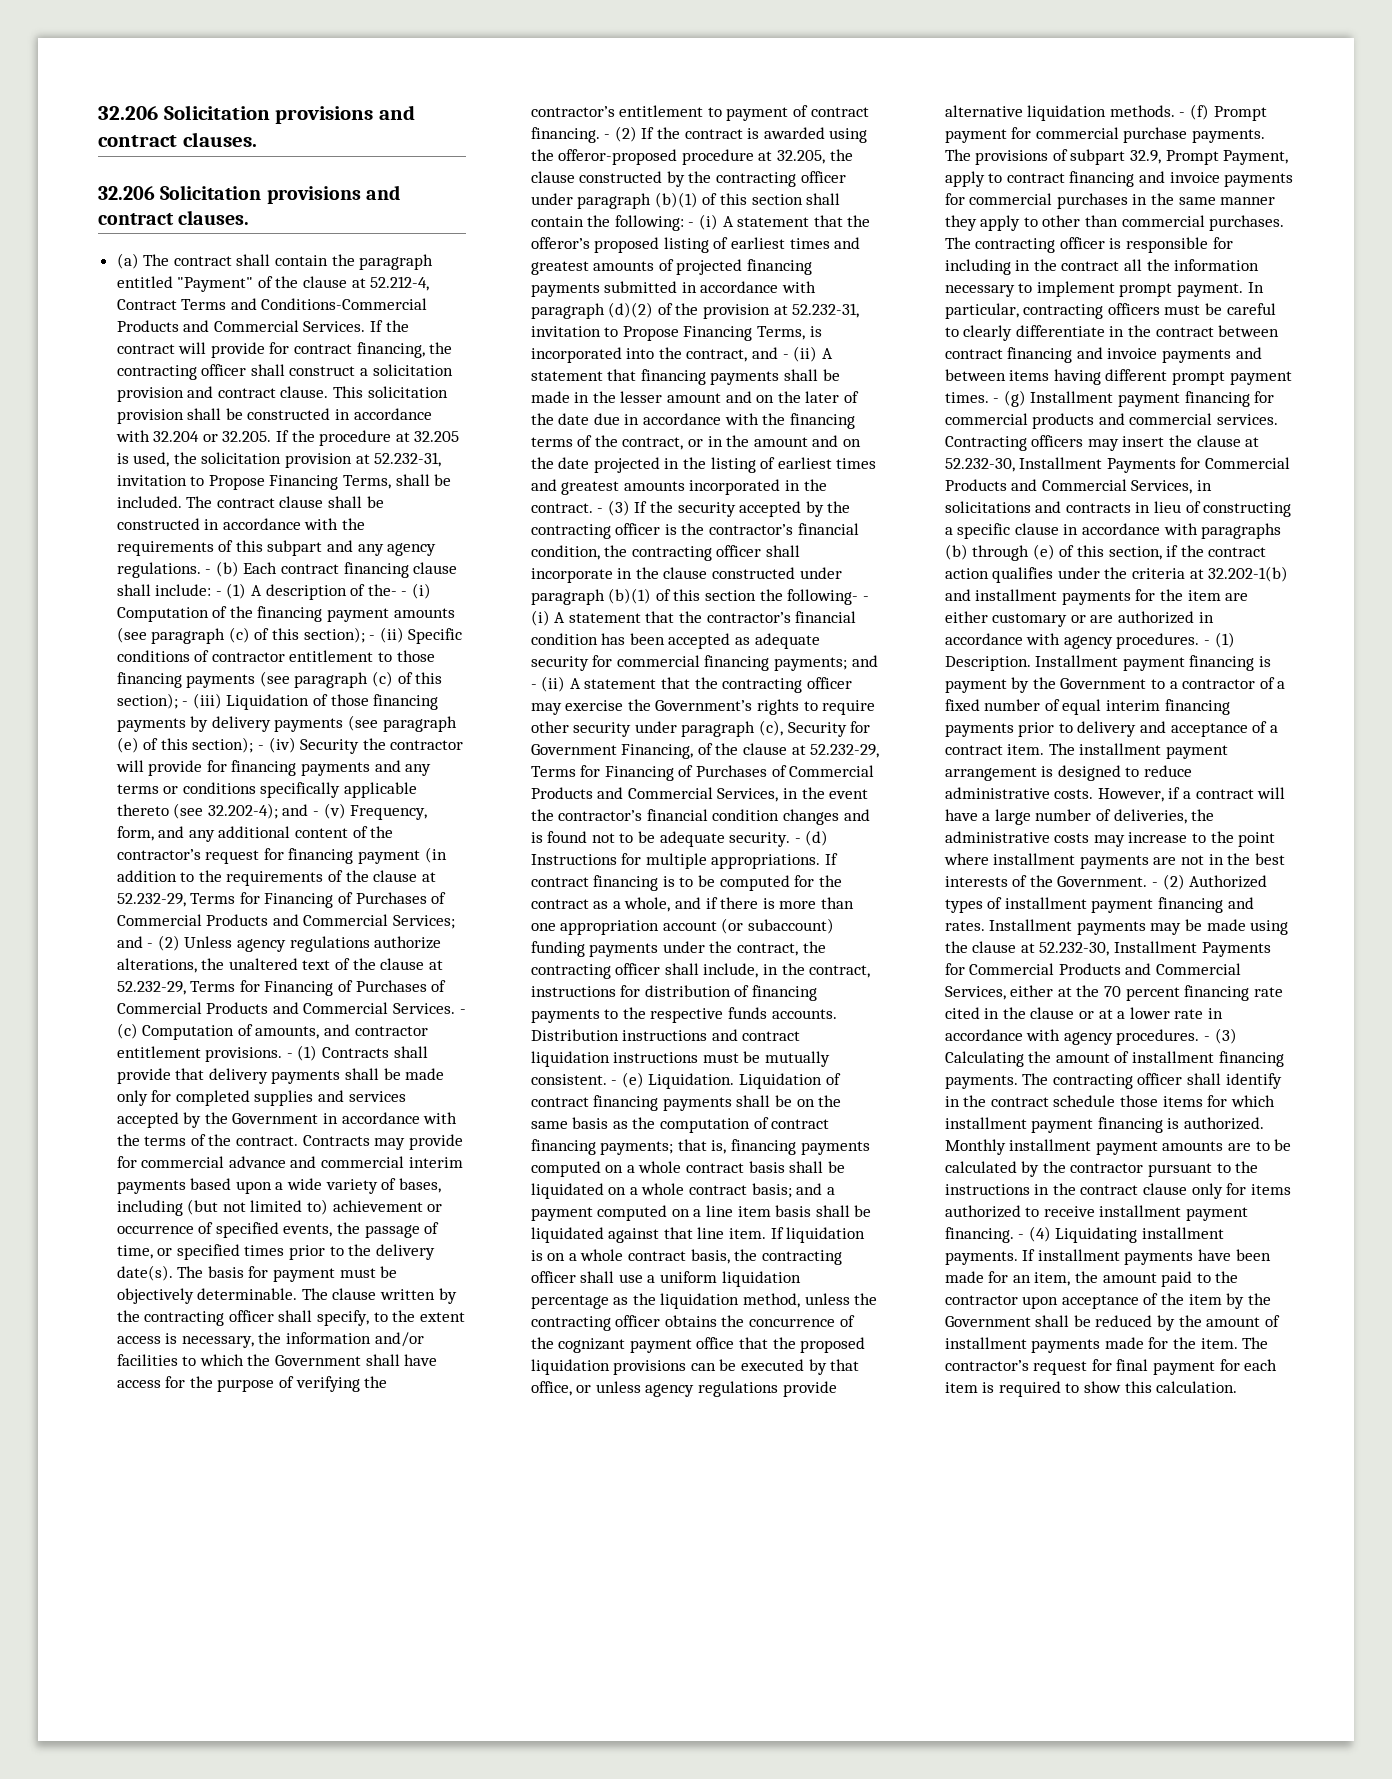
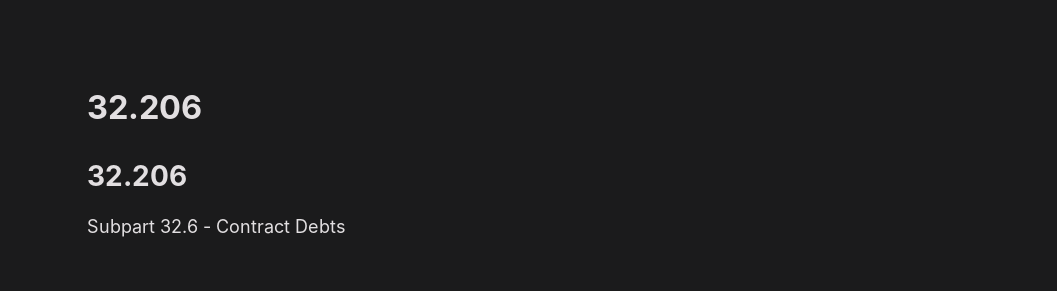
[98,105,415,124] [98,132,257,147] [98,185,400,204] [98,210,250,225] [116,253,434,270] [116,276,430,292] [116,298,428,310] [116,320,409,332] [116,342,453,358] [116,364,453,380] [116,386,448,402] [116,408,432,424] [115,430,460,446] [116,452,442,468] [116,474,452,490] [116,496,384,508] [116,518,366,530] [116,540,437,556] [116,561,458,578] [116,583,432,600] [116,606,455,622] [116,627,463,644] [116,650,435,662] [116,671,443,688] [116,693,439,710] [116,715,457,732] [116,737,464,754] [115,760,432,776] [116,782,418,798] [116,803,428,820] [116,826,394,842] [116,847,447,864] [116,870,436,886] [116,892,447,908] [116,914,456,929] [116,935,442,952] [116,958,443,973] [116,980,447,996] [116,1002,466,1014] [116,1023,428,1040] [116,1045,428,1062] [116,1068,445,1084] [116,1090,406,1106] [116,1112,458,1128] [116,1134,463,1150] [116,1156,463,1168] [116,1178,441,1194] [116,1199,443,1216] [116,1222,440,1238] [116,1244,435,1260] [116,1265,398,1282] [116,1288,457,1304] [116,1310,465,1326] [116,1332,424,1348] [116,1354,438,1366] [116,1376,388,1392] [530,105,869,121] [530,126,868,143] [530,149,853,165] [530,171,846,187] [530,192,841,209] [530,214,871,231] [530,237,861,253] [530,259,813,275] [530,281,817,297] [530,302,860,319] [530,326,822,341] [530,346,833,363] [530,369,840,385] [530,391,860,403] [530,413,855,429] [530,435,862,450] [530,457,877,473] [530,479,827,495] [530,500,851,517] [530,523,859,539] [530,545,801,561] [530,567,842,583] [530,588,869,605] [530,610,857,626] [530,633,820,649] [530,655,878,671] [530,676,852,693] [530,699,876,715] [530,720,871,737] [530,743,880,759] [530,765,875,781] [530,787,869,802] [530,809,870,825] [530,830,829,847] [530,853,839,869] [530,875,842,891] [530,897,855,912] [530,918,835,935] [530,941,826,957] [530,963,871,979] [530,985,818,1001] [530,1007,837,1023] [530,1029,801,1041] [530,1051,831,1067] [530,1072,841,1089] [530,1095,842,1111] [530,1117,830,1133] [530,1139,870,1155] [530,1161,845,1177] [530,1183,835,1199] [530,1205,872,1221] [530,1227,866,1243] [530,1249,842,1265] [530,1271,801,1287] [530,1293,878,1309] [530,1315,855,1331] [530,1337,866,1353] [530,1359,860,1375] [530,1381,837,1397] [944,104,1267,121] [944,127,1266,143] [944,149,1289,165] [944,171,1294,187] [944,193,1276,209] [944,215,1285,231] [944,237,1233,253] [944,259,1260,275] [944,281,1264,297] [944,303,1276,319] [944,325,1280,341] [944,347,1262,363] [944,369,1292,385] [944,390,1275,407] [944,413,1279,429] [944,435,1260,451] [944,457,1291,473] [944,479,1213,494] [944,501,1292,517] [944,523,1282,539] [944,544,1267,561] [944,566,1289,583] [944,589,1249,605] [944,611,1214,627] [944,632,1235,649] [944,655,1272,671] [944,677,1286,693] [944,699,1230,715] [944,721,1278,737] [944,743,1229,759] [944,765,1193,781] [944,787,1286,802] [944,809,1215,825] [944,831,1276,847] [943,853,1285,869] [944,874,1268,890] [944,897,1254,913] [944,919,1289,935] [944,941,1271,957] [944,963,1242,975] [944,985,1283,1001] [944,1007,1224,1019] [944,1028,1237,1045] [944,1051,1284,1067] [944,1073,1282,1089] [944,1095,1275,1107] [944,1117,1265,1133] [944,1139,1292,1155] [944,1161,1259,1177] [944,1183,1291,1199] [944,1205,1249,1221] [944,1226,1225,1243] [944,1249,1271,1265] [944,1271,1239,1287] [944,1293,1271,1309] [944,1315,1280,1331] [944,1337,1269,1353] [944,1359,1278,1375] [944,1381,1238,1397] 32.206 Solicitation provisions and contract clauses. // 32.206 Solicitation provisions and contract clauses. // (a) The contract shall contain the paragraph entitled "Payment" of the clause at 52.212-4, Contract Terms and Conditions-Commercial Products and Commercial Services. If the contract will provide for contract financing, the contracting officer shall construct a solicitation provision and contract clause. This solicitation provision shall be constructed in accordance with 32.204 or 32.205. If the procedure at 32.205 is used, the solicitation provision at 52.232-31, invitation to Propose Financing Terms, shall be included. The contract clause shall be constructed in accordance with the requirements of this subpart and any agency regulations. - (b) Each contract financing clause shall include: - (1) A description of the- - (i) Computation of the financing payment amounts (see paragraph (c) of this section); - (ii) Specific conditions of contractor entitlement to those financing payments (see paragraph (c) of this section); - (iii) Liquidation of those financing payments by delivery payments (see paragraph (e) of this section); - (iv) Security the contractor will provide for financing payments and any terms or conditions specifically applicable thereto (see 32.202-4); and - (v) Frequency, form, and any additional content of the contractor’s request for financing payment (in addition to the requirements of the clause at 52.232-29, Terms for Financing of Purchases of Commercial Products and Commercial Services; and - (2) Unless agency regulations authorize alterations, the unaltered text of the clause at 52.232-29, Terms for Financing of Purchases of Commercial Products and Commercial Services. - (c) Computation of amounts, and contractor entitlement provisions. - (1) Contracts shall provide that delivery payments shall be made only for completed supplies and services accepted by the Government in accordance with the terms of the contract. Contracts may provide for commercial advance and commercial interim payments based upon a wide variety of bases, including (but not limited to) achievement or occurrence of specified events, the passage of time, or specified times prior to the delivery date(s). The basis for payment must be objectively determinable. The clause written by the contracting officer shall specify, to the extent access is necessary, the information and/or facilities to which the Government shall have access for the purpose of verifying the contractor’s entitlement to payment of contract financing. - (2) If the contract is awarded using the offeror-proposed procedure at 32.205, the clause constructed by the contracting officer under paragraph (b)(1) of this section shall contain the following: - (i) A statement that the offeror’s proposed listing of earliest times and greatest amounts of projected financing payments submitted in accordance with paragraph (d)(2) of the provision at 52.232-31, invitation to Propose Financing Terms, is incorporated into the contract, and - (ii) A statement that financing payments shall be made in the lesser amount and on the later of the date due in accordance with the financing terms of the contract, or in the amount and on the date projected in the listing of earliest times and greatest amounts incorporated in the contract. - (3) If the security accepted by the contracting officer is the contractor’s financial condition, the contracting officer shall incorporate in the clause constructed under paragraph (b)(1) of this section the following- - (i) A statement that the contractor’s financial condition has been accepted as adequate security for commercial financing payments; and - (ii) A statement that the contracting officer may exercise the Government’s rights to require other security under paragraph (c), Security for Government Financing, of the clause at 52.232-29, Terms for Financing of Purchases of Commercial Products and Commercial Services, in the event the contractor’s financial condition changes and is found not to be adequate security. - (d) Instructions for multiple appropriations. If contract financing is to be computed for the contract as a whole, and if there is more than one appropriation account (or subaccount) funding payments under the contract, the contracting officer shall include, in the contract, instructions for distribution of financing payments to the respective funds accounts. Distribution instructions and contract liquidation instructions must be mutually consistent. - (e) Liquidation. Liquidation of contract financing payments shall be on the same basis as the computation of contract financing payments; that is, financing payments computed on a whole contract basis shall be liquidated on a whole contract basis; and a payment computed on a line item basis shall be liquidated against that line item. If liquidation is on a whole contract basis, the contracting officer shall use a uniform liquidation percentage as the liquidation method, unless the contracting officer obtains the concurrence of the cognizant payment office that the proposed liquidation provisions can be executed by that office, or unless agency regulations provide alternative liquidation methods. - (f) Prompt payment for commercial purchase payments. The provisions of subpart 32.9, Prompt Payment, apply to contract financing and invoice payments for commercial purchases in the same manner they apply to other than commercial purchases. The contracting officer is responsible for including in the contract all the information necessary to implement prompt payment. In particular, contracting officers must be careful to clearly differentiate in the contract between contract financing and invoice payments and between items having different prompt payment times. - (g) Installment payment financing for commercial products and commercial services. Contracting officers may insert the clause at 52.232-30, Installment Payments for Commercial Products and Commercial Services, in solicitations and contracts in lieu of constructing a specific clause in accordance with paragraphs (b) through (e) of this section, if the contract action qualifies under the criteria at 32.202-1(b) and installment payments for the item are either customary or are authorized in accordance with agency procedures. - (1) Description. Installment payment financing is payment by the Government to a contractor of a fixed number of equal interim financing payments prior to delivery and acceptance of a contract item. The installment payment arrangement is designed to reduce administrative costs. However, if a contract will have a large number of deliveries, the administrative costs may increase to the point where installment payments are not in the best interests of the Government. - (2) Authorized types of installment payment financing and rates. Installment payments may be made using the clause at 52.232-30, Installment Payments for Commercial Products and Commercial Services, either at the 70 percent financing rate cited in the clause or at a lower rate in accordance with agency procedures. - (3) Calculating the amount of installment financing payments. The contracting officer shall identify in the contract schedule those items for which installment payment financing is authorized. Monthly installment payment amounts are to be calculated by the contractor pursuant to the instructions in the contract clause only for items authorized to receive installment payment financing. - (4) Liquidating installment payments. If installment payments have been made for an item, the amount paid to the contractor upon acceptance of the item by the Government shall be reduced by the amount of installment payments made for the item. The contractor’s request for final payment for each item is required to show this calculation. -> [87,95,202,119] [87,165,187,186] [87,219,346,237] 32.206 // 32.206 // Subpart 32.6 - Contract Debts

